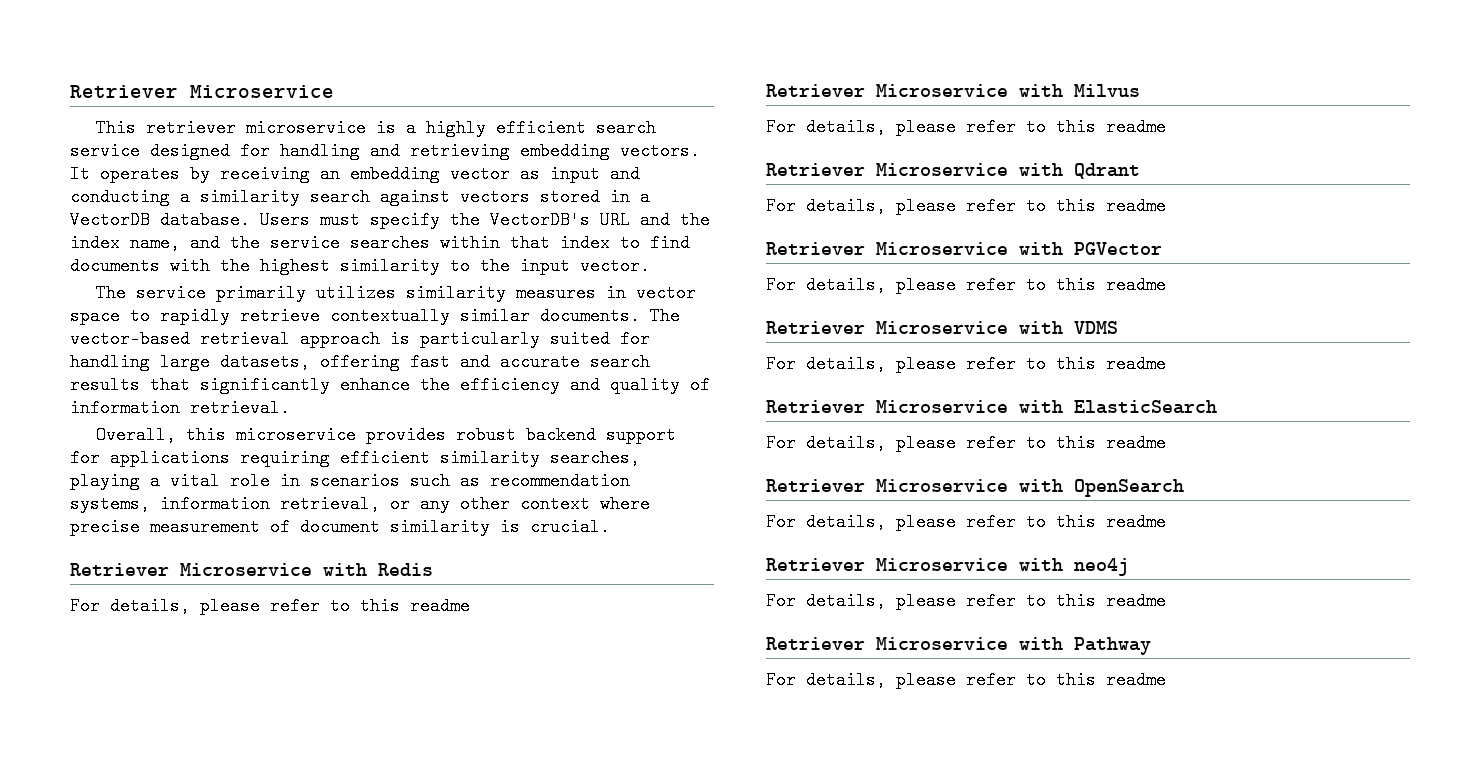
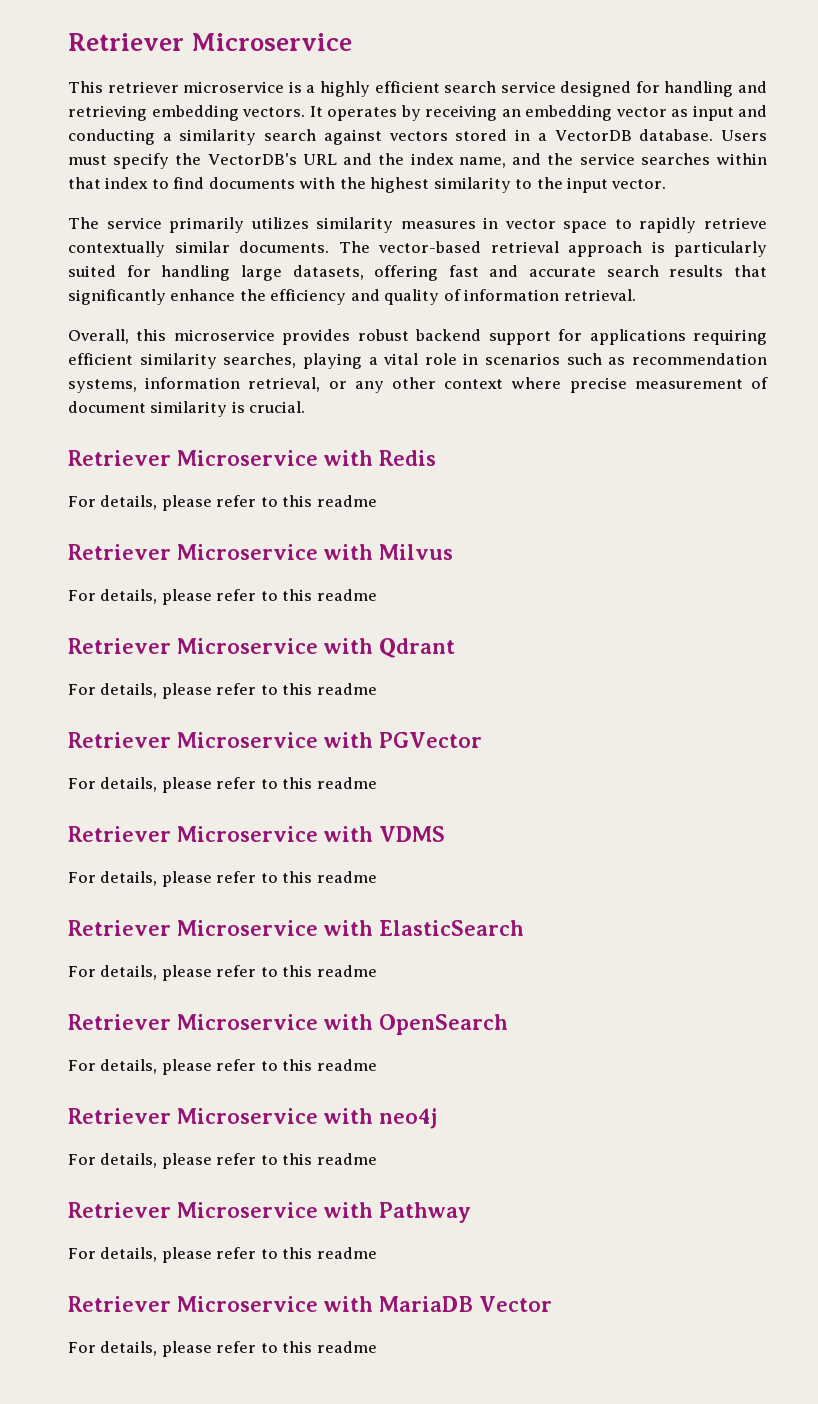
(1166, 680) none -> [68,1296,552,1312] [68,1341,377,1357] // Retriever Microservice with MariaDB Vector // For details, please refer to this readme

